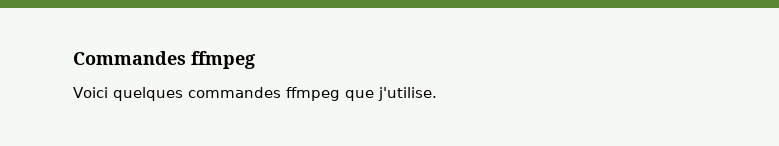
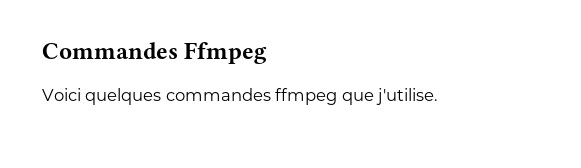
[191,51,255,69] ffmpeg -> [184,42,268,64] Ffmpeg

